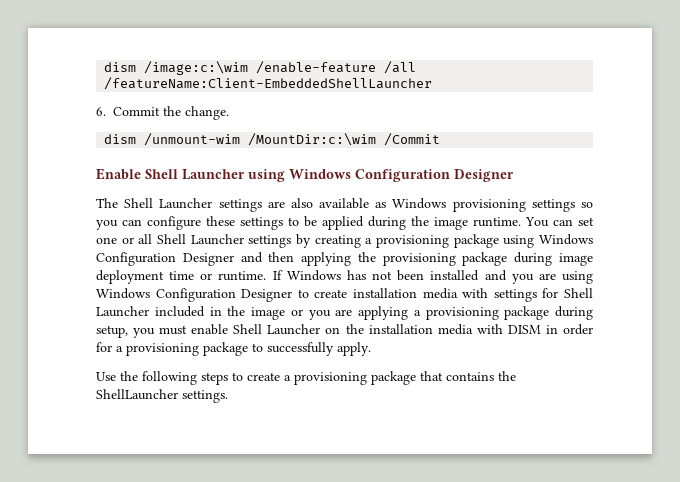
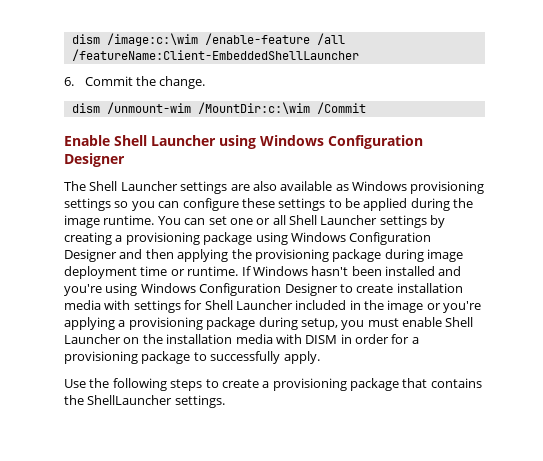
[346,270,393,280] has not -> [311,266,349,276] hasn't
[511,273,556,284] you are -> [64,284,102,296] you're
[308,309,353,320] you are -> [443,301,482,313] you're

